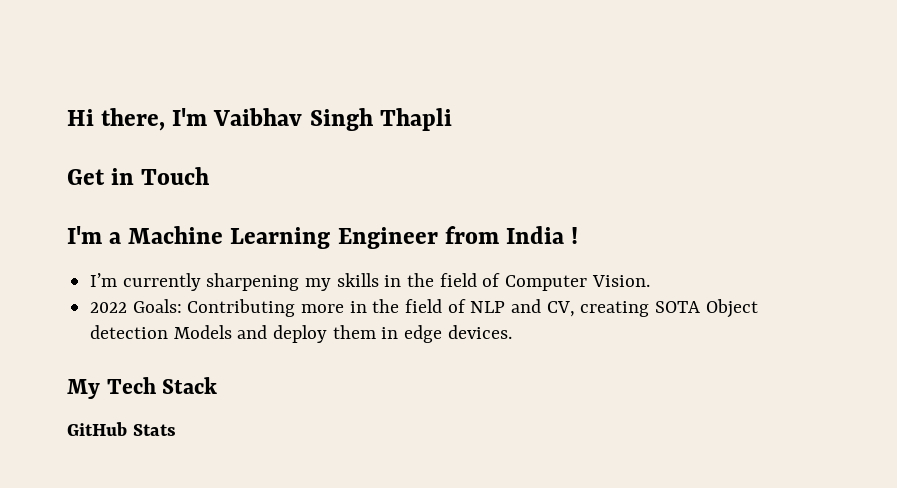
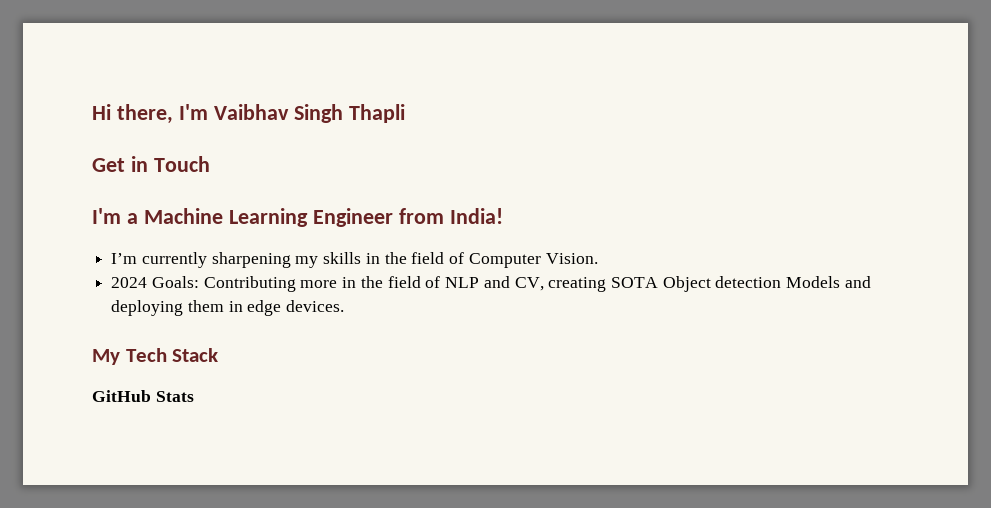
[505,226,579,244] India ! -> [449,208,503,224] India!
[90,302,128,313] 2022 -> [111,277,148,288] 2024
[273,325,328,343] deploy -> [111,300,184,316] deploying

